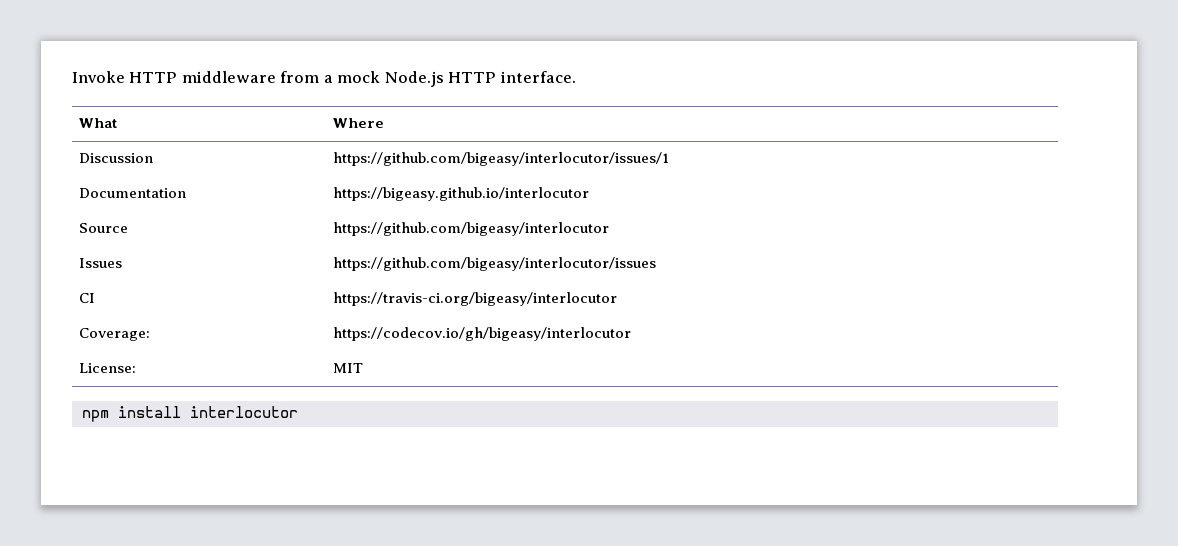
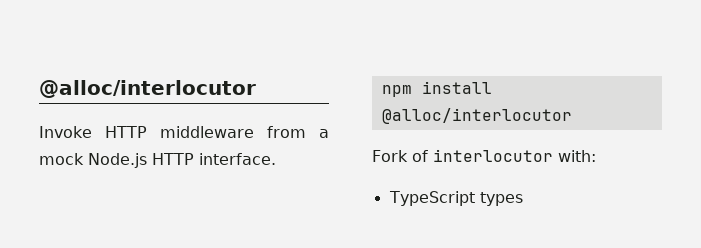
(72, 77) none -> [39,80,256,98] @alloc/interlocutor //
[79,118,118,128] [333,118,385,128] [79,153,154,163] [333,152,670,166] [79,188,187,198] [333,187,590,201] [79,223,129,233] [333,222,610,236] [79,258,123,268] [333,257,657,271] [79,293,96,303] [333,292,618,306] [79,328,151,341] [333,327,632,341] [79,363,137,373] [333,363,364,373] [81,406,298,422] // What | Where // Discussion | https://github.com/bigeasy/interlocutor/issues/1 // Documentation | https://bigeasy.github.io/interlocutor // Source | https://github.com/bigeasy/interlocutor // Issues | https://github.com/bigeasy/interlocutor/issues // CI | https://travis-ci.org/bigeasy/interlocutor // Coverage: | https://codecov.io/gh/bigeasy/interlocutor // License: | MIT // npm install interlocutor -> [381,81,492,97] [381,108,572,124] [372,149,596,162] [388,191,523,206] // npm install @alloc/interlocutor // Fork of interlocutor with: // TypeScript types

